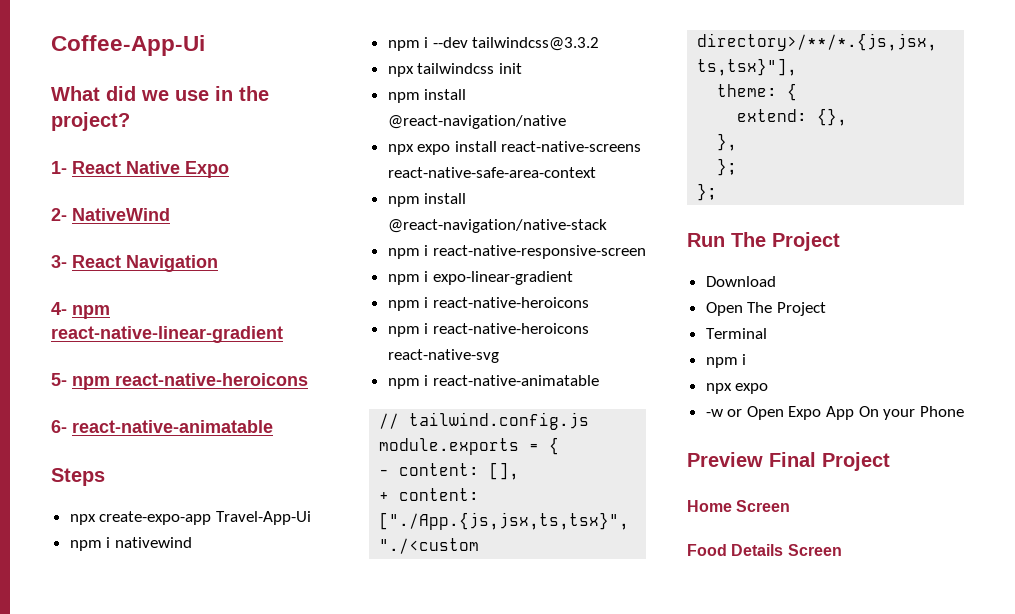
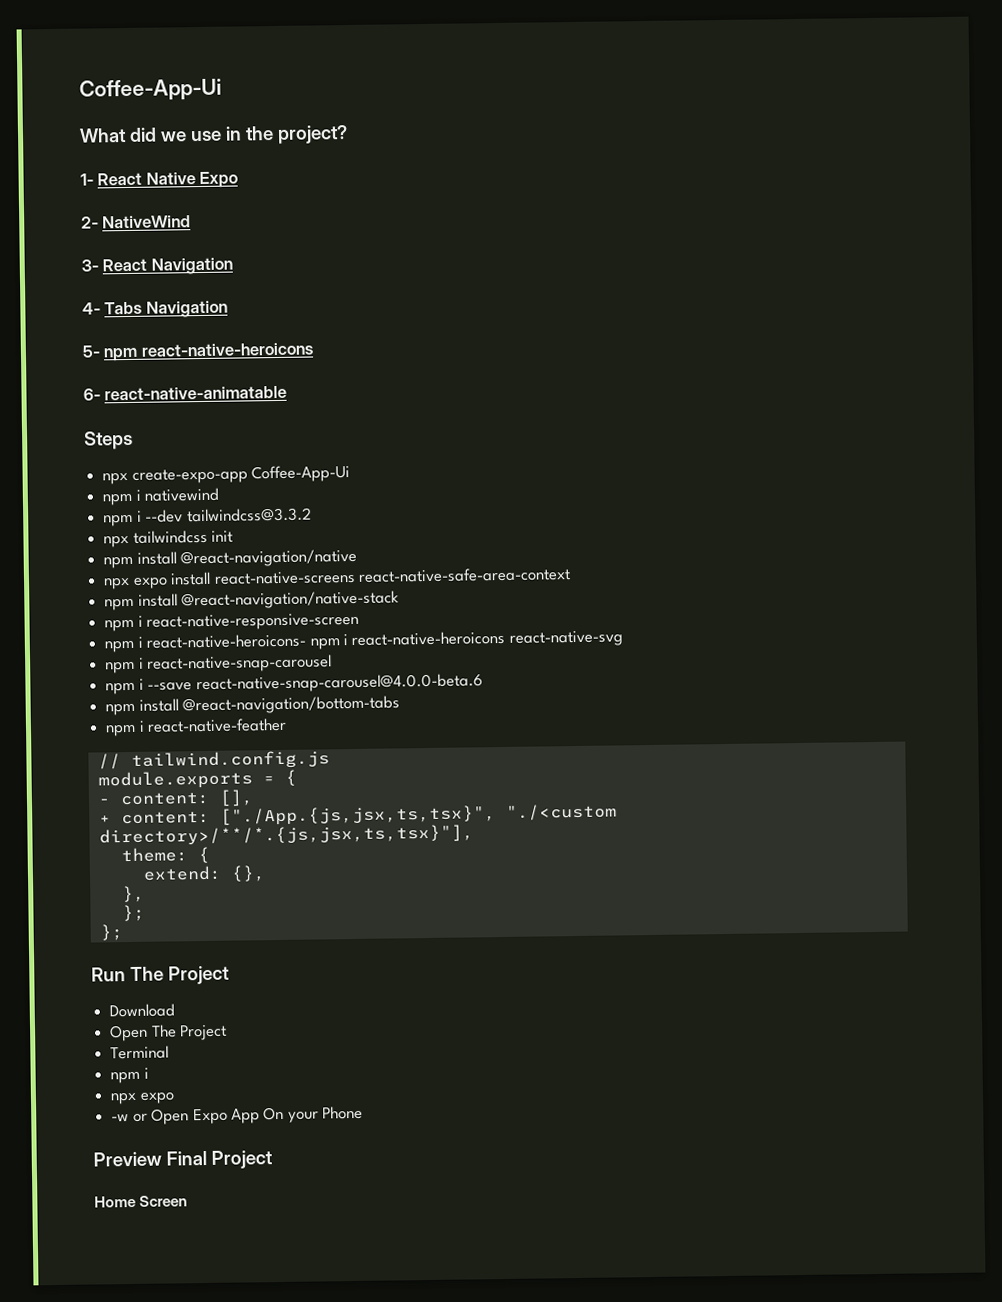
[72,305,110,319] [51,326,283,343] npm react-native-linear-gradient -> [104,300,228,318] Tabs Navigation
[215,511,311,525] Travel-App-Ui -> [251,465,351,483] Coffee-App-Ui
[432,271,573,285] [387,297,589,311] expo-linear-gradient // npm i react-native-heroicons // -> [146,633,307,649] react-native-heroicons-
[432,375,599,386] react-native-animatable -> [147,654,333,673] [105,673,483,695] [105,695,401,716] [105,717,288,737] react-native-snap-carousel // npm i --save react-native-snap-carousel@4.0.0-beta.6 // npm install @react-navigation/bottom-tabs // npm i react-native-feather
[687,544,842,556] // Food Details Screen -> (189, 1201) none

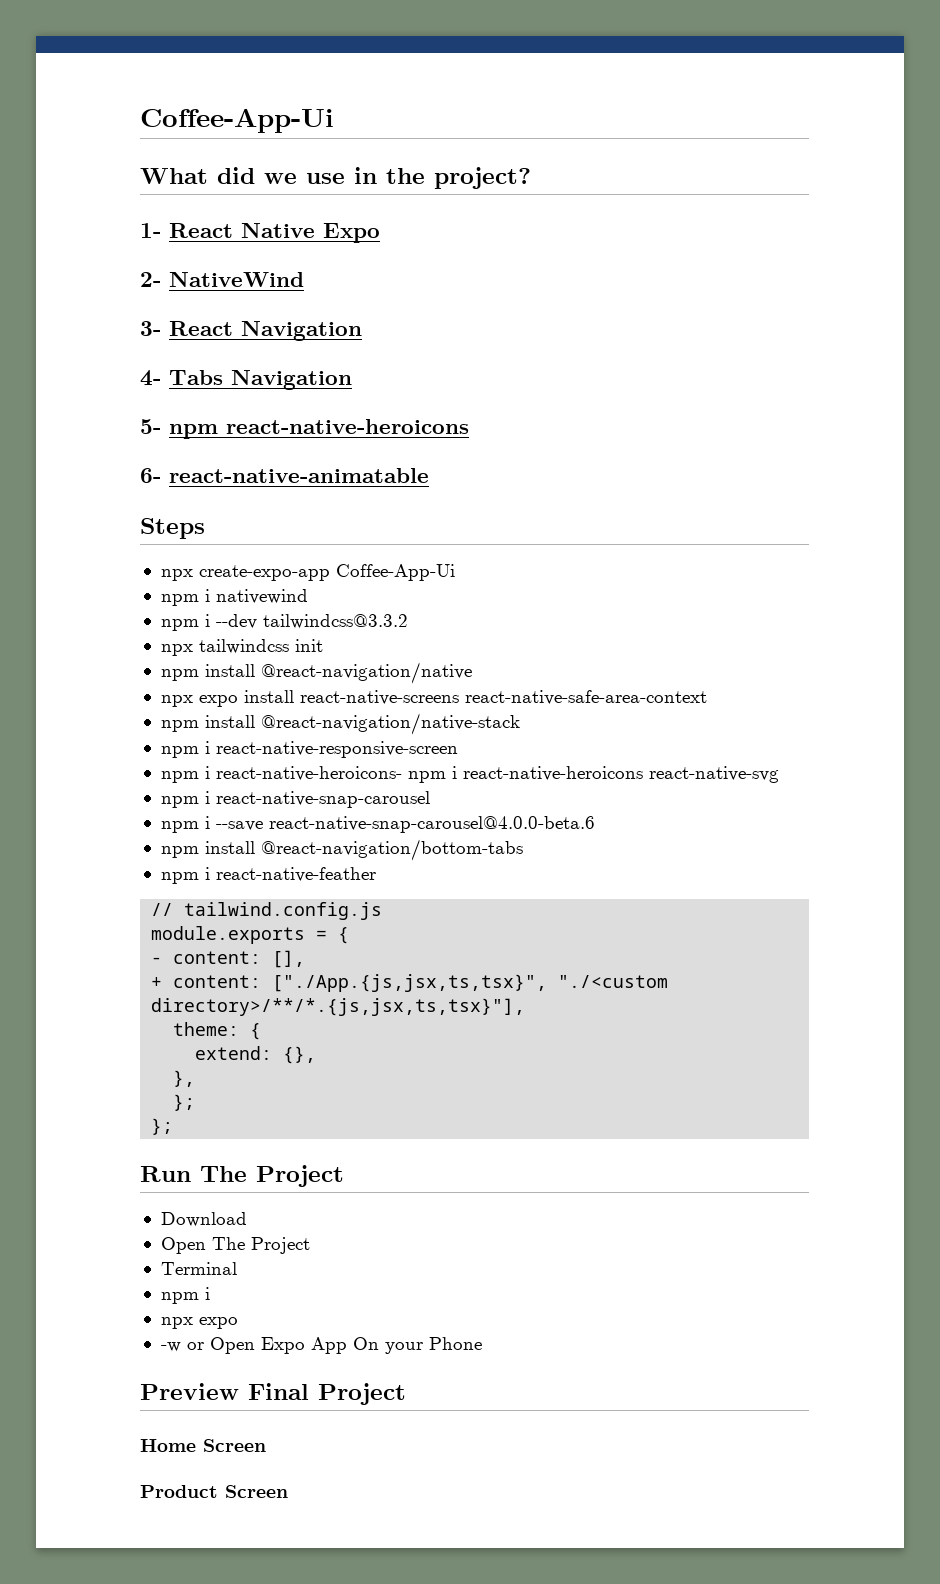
(189, 1201) none -> [140,1485,288,1498] // Product Screen

